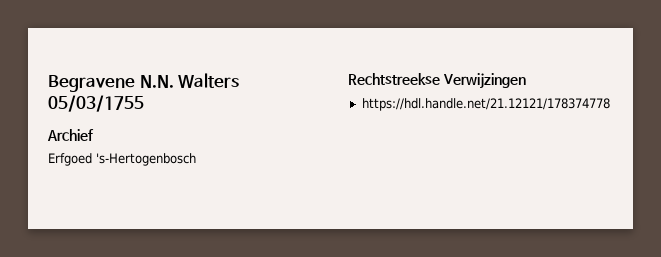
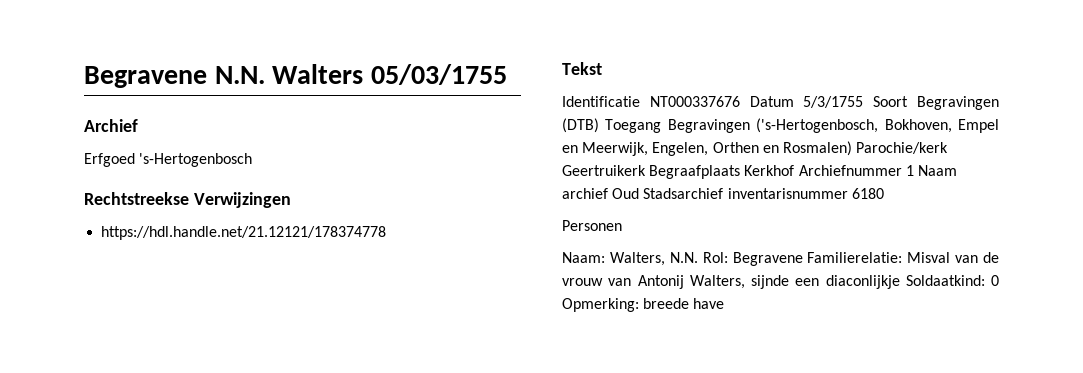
(610, 104) none -> [562,62,602,75] [562,96,999,110] [562,118,999,133] [562,141,949,156] [562,165,957,179] [562,188,884,199] [562,220,622,231] [562,252,999,266] [562,275,999,289] [562,298,725,312] // Tekst // Identificatie NT000337676 Datum 5/3/1755 Soort Begravingen (DTB) Toegang Begravingen ('s-Hertogenbosch, Bokhoven, Empel en Meerwijk, Engelen, Orthen en Rosmalen) Parochie/kerk Geertruikerk Begraafplaats Kerkhof Archiefnummer 1 Naam archief Oud Stadsarchief inventarisnummer 6180 // Personen // Naam: Walters, N.N. Rol: Begravene Familierelatie: Misval van de vrouw van Antonij Walters, sijnde een diaconlijkje Soldaatkind: 0 Opmerking: breede have

